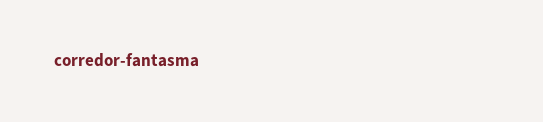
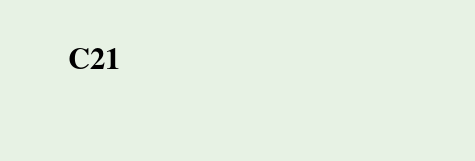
[54,53,199,67] corredor-fantasma -> [68,48,120,69] C21

